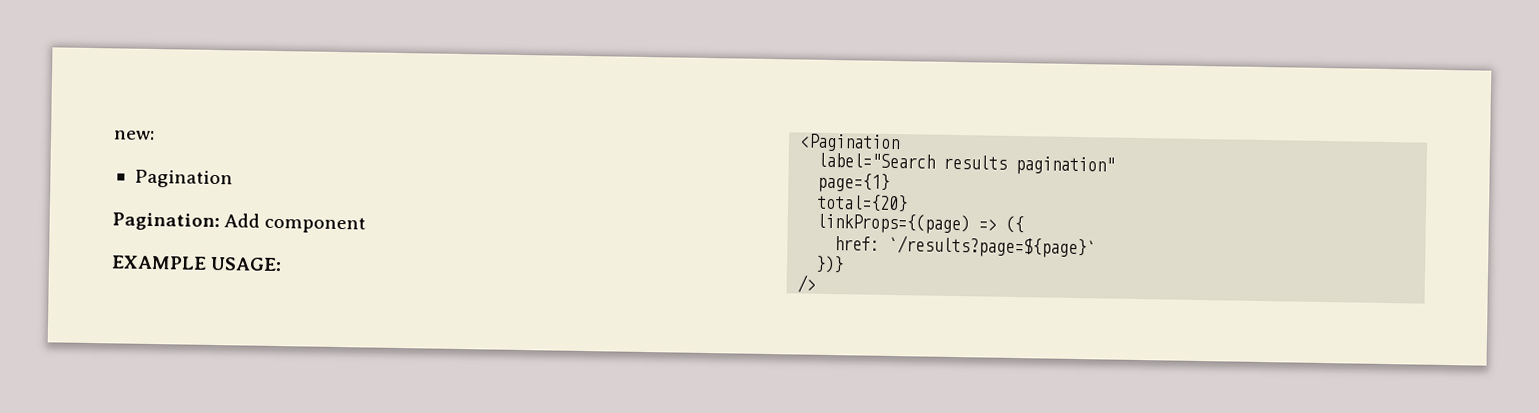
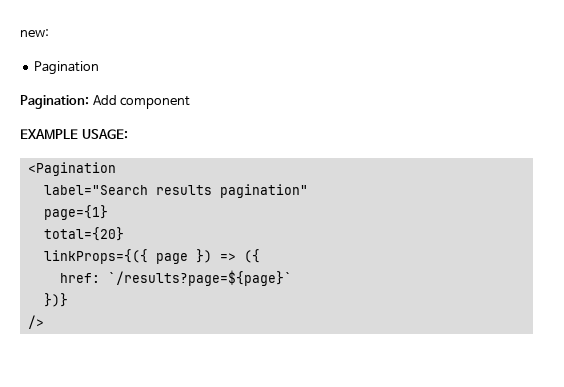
[816,212,971,235] linkProps={(page) -> [43,249,212,264] linkProps={({ page })

